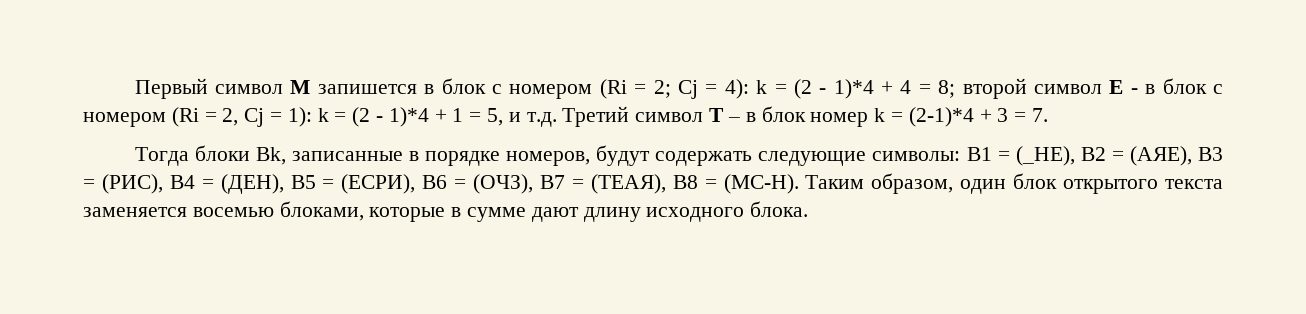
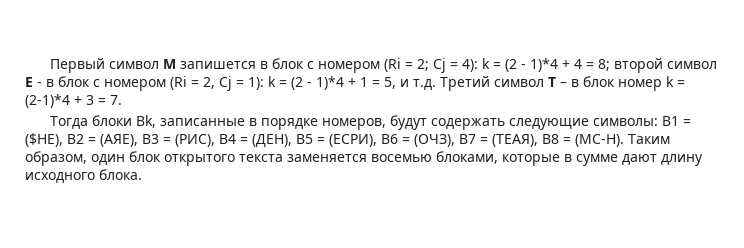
[1015,146,1075,166] (_НЕ), -> [25,133,63,147] ($НЕ),

